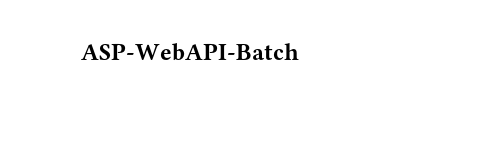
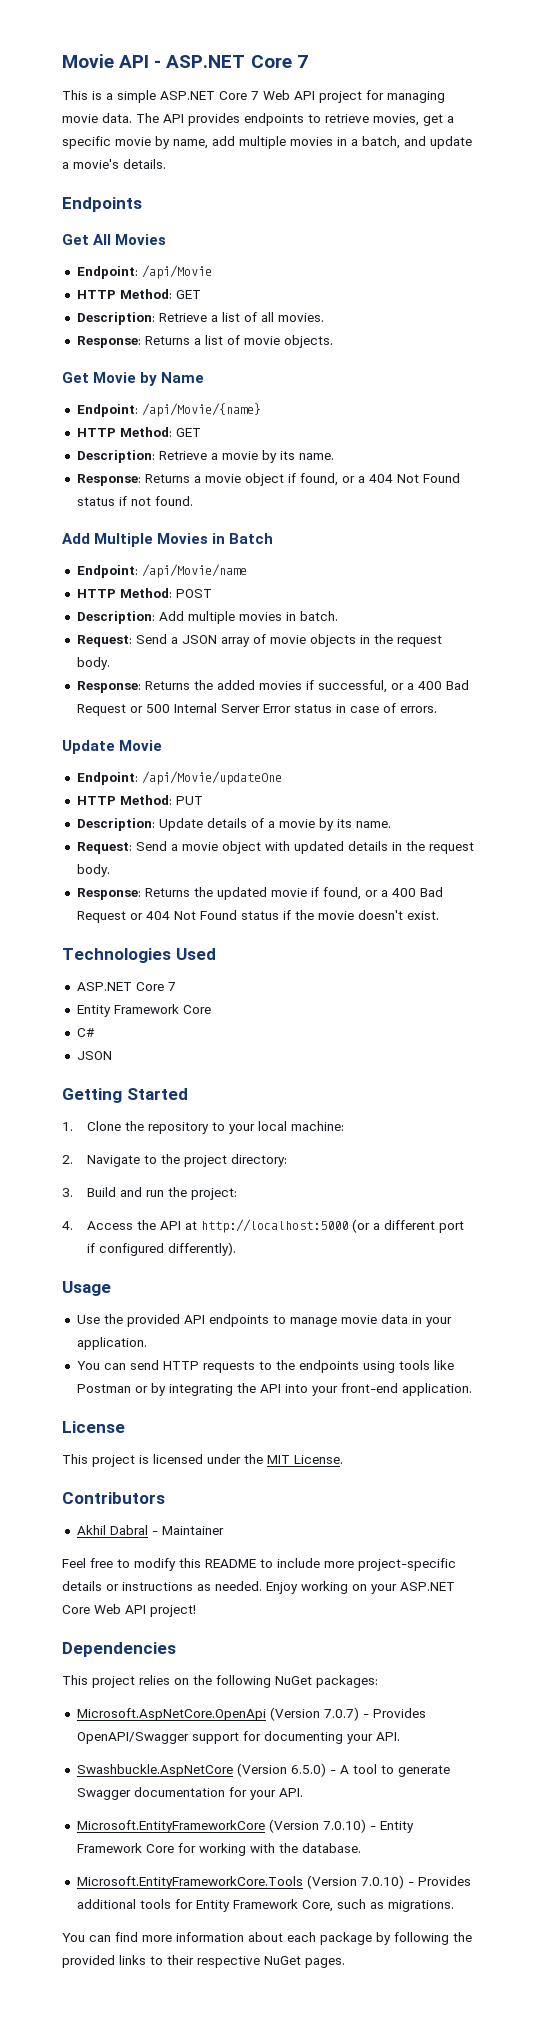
[81,43,299,61] ASP-WebAPI-Batch -> [62,54,308,68] [62,90,445,103] [62,113,454,126] [62,136,472,149] [62,159,166,169] [62,197,142,212] [62,234,167,245] [76,265,212,279] [76,289,201,299] [76,312,324,325] [76,335,333,348] [62,372,205,386] [76,403,261,417] [76,427,201,437] [76,450,334,463] [76,473,460,486] [76,496,193,506] [62,533,274,547] [76,564,247,578] [76,588,212,598] [76,611,338,624] [76,634,442,647] [76,657,110,670] [76,680,469,693] [76,703,437,716] [62,740,163,754] [76,771,282,785] [76,795,203,805] [76,818,391,831] [76,841,474,854] [76,864,110,877] [76,887,443,900] [76,910,439,923] [62,948,216,963] [76,982,176,991] [76,1004,211,1017] [76,1028,95,1037] [76,1051,112,1060] [62,1088,188,1103] [62,1121,344,1134] [62,1154,287,1167] [62,1187,237,1200] [62,1219,464,1233] [86,1242,236,1256] [62,1281,111,1296] [76,1314,452,1327] [76,1337,147,1350] [76,1360,454,1373] [76,1383,472,1396] [62,1421,125,1433] [62,1454,343,1467] [62,1492,165,1504] [76,1525,224,1535] [62,1558,456,1571] [62,1581,455,1594] [62,1604,196,1617] [62,1642,176,1657] [62,1675,378,1688] [76,1707,426,1721] [76,1731,400,1744] [76,1763,450,1777] [76,1787,303,1800] [76,1819,414,1833] [76,1843,361,1856] [76,1875,471,1889] [76,1899,454,1912] [62,1932,472,1945] [62,1955,345,1968] Movie API - ASP.NET Core 7 // This is a simple ASP.NET Core 7 Web API project for managing movie data. The API provides endpoints to retrieve movies, get a specific movie by name, add multiple movies in a batch, and update a movie's details. // Endpoints // Get All Movies // Endpoint: /api/Movie // HTTP Method: GET // Description: Retrieve a list of all movies. // Response: Returns a list of movie objects. // Get Movie by Name // Endpoint: /api/Movie/{name} // HTTP Method: GET // Description: Retrieve a movie by its name. // Response: Returns a movie object if found, or a 404 Not Found status if not found. // Add Multiple Movies in Batch // Endpoint: /api/Movie/name // HTTP Method: POST // Description: Add multiple movies in batch. // Request: Send a JSON array of movie objects in the request body. // Response: Returns the added movies if successful, or a 400 Bad Request or 500 Internal Server Error status in case of errors. // Update Movie // Endpoint: /api/Movie/updateOne // HTTP Method: PUT // Description: Update details of a movie by its name. // Request: Send a movie object with updated details in the request body. // Response: Returns the updated movie if found, or a 400 Bad Request or 404 Not Found status if the movie doesn't exist. // Technologies Used // ASP.NET Core 7 // Entity Framework Core // C# // JSON // Getting Started // 1. Clone the repository to your local machine: // 2. Navigate to the project directory: // 3. Build and run the project: // 4. Access the API at http://localhost:5000 (or a different port if configured differently). // Usage // Use the provided API endpoints to manage movie data in your application. // You can send HTTP requests to the endpoints using tools like Postman or by integrating the API into your front-end application. // License // This project is licensed under the MIT License. // Contributors // Akhil Dabral - Maintainer // Feel free to modify this README to include more project-specific details or instructions as needed. Enjoy working on your ASP.NET Core Web API project! // Dependencies // This project relies on the following NuGet packages: // Microsoft.AspNetCore.OpenApi (Version 7.0.7) - Provides OpenAPI/Swagger support for documenting your API. // Swashbuckle.AspNetCore (Version 6.5.0) - A tool to generate Swagger documentation for your API. // Microsoft.EntityFrameworkCore (Version 7.0.10) - Entity Framework Core for working with the database. // Microsoft.EntityFrameworkCore.Tools (Version 7.0.10) - Provides additional tools for Entity Framework Core, such as migrations. // You can find more information about each package by following the provided links to their respective NuGet pages.

